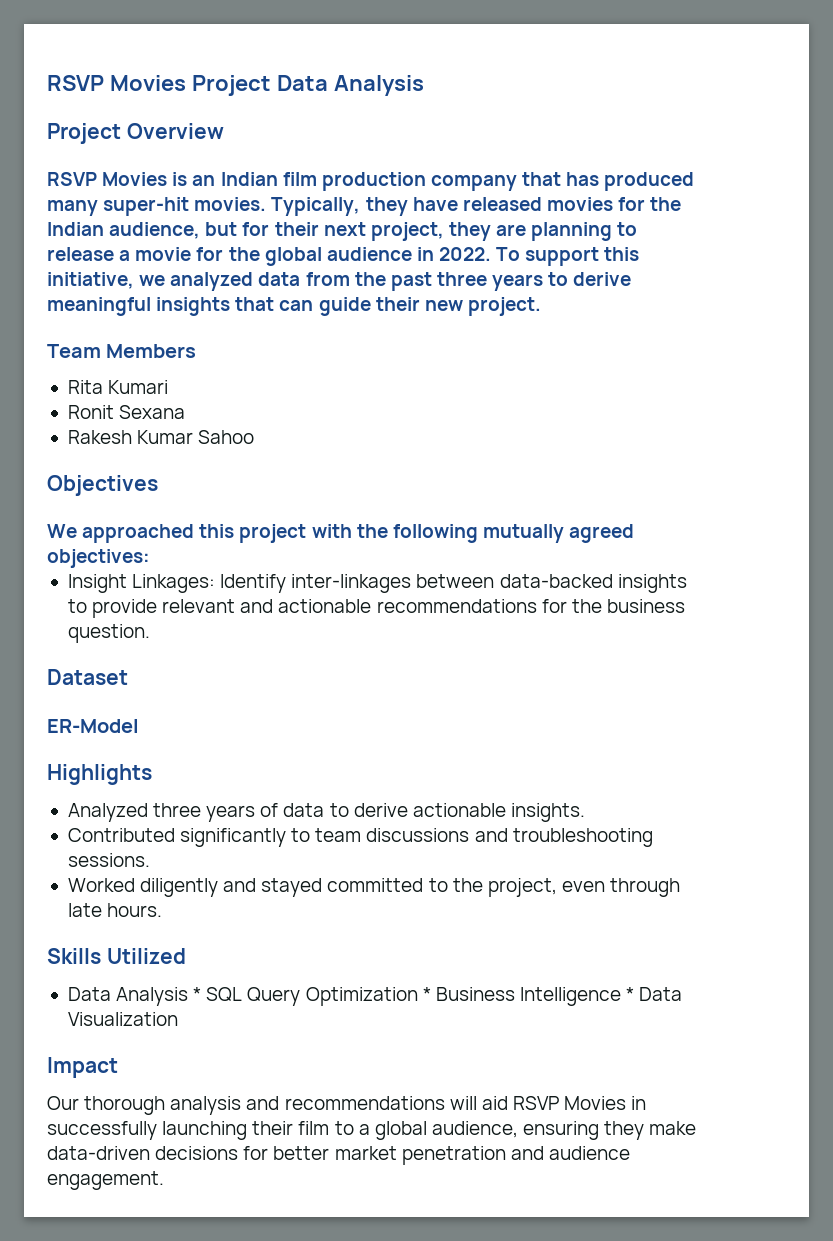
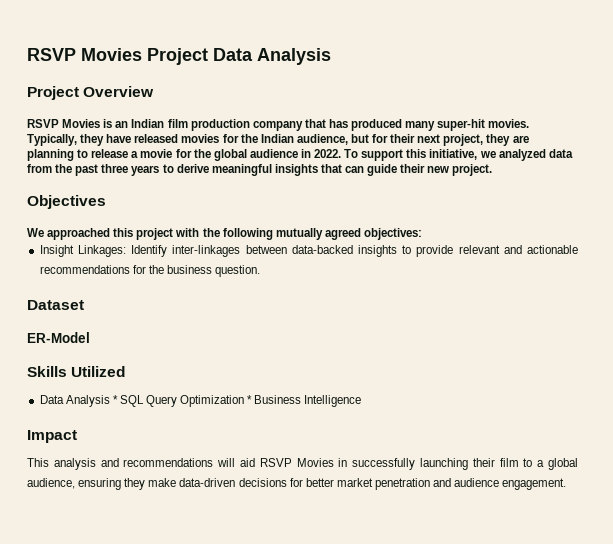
[47,344,197,358] [67,380,169,394] [67,405,186,419] [67,430,255,444] // Team Members // Rita Kumari // Ronit Sexana // Rakesh Kumar Sahoo -> (493, 170) none
[47,764,152,785] [67,803,585,822] [67,828,653,847] [67,853,150,867] [67,878,681,897] [67,903,163,917] // Highlights // Analyzed three years of data to derive actionable insights. // Contributed significantly to team discussions and troubleshooting sessions. // Worked diligently and stayed committed to the project, even through late hours. -> (90, 337) none
[626,987,683,1001] [67,1012,178,1026] * Data Visualization -> (362, 401) none
[47,1096,166,1115] Our thorough -> [27,458,49,467] This

